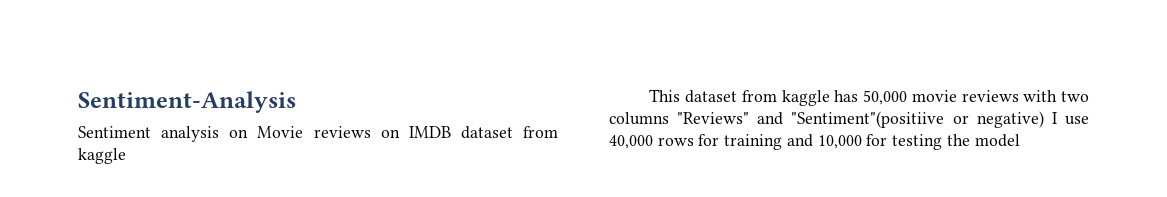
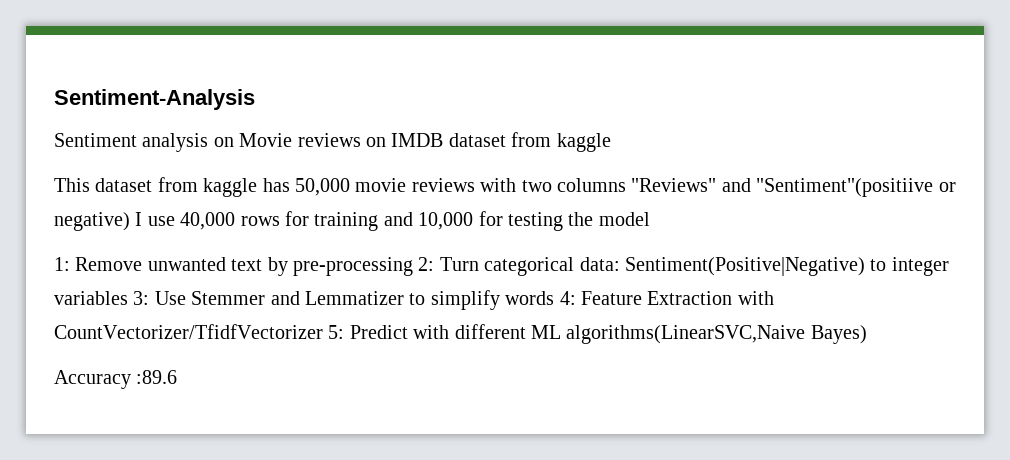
(1020, 140) none -> [54,257,949,276] [54,290,774,310] [54,324,867,344] [54,370,178,389] // 1: Remove unwanted text by pre-processing 2: Turn categorical data: Sentiment(Positive|Negative) to integer variables 3: Use Stemmer and Lemmatizer to simplify words 4: Feature Extraction with CountVectorizer/TfidfVectorizer 5: Predict with different ML algorithms(LinearSVC,Naive Bayes) // Accuracy :89.6

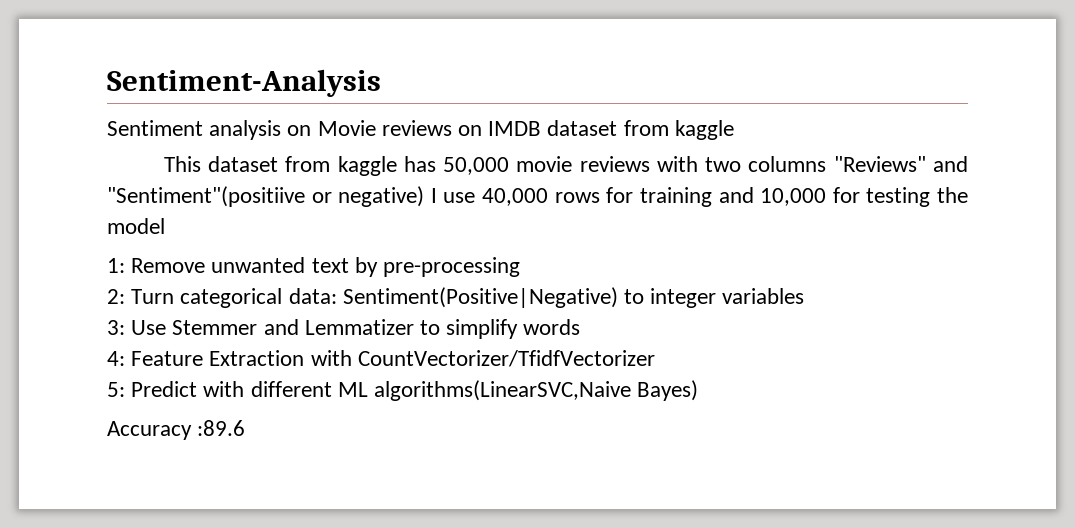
(413, 266) none -> (521, 267) //
(128, 298) none -> (805, 296) //
(555, 298) none -> (581, 327) //
(323, 331) none -> (655, 358) //

